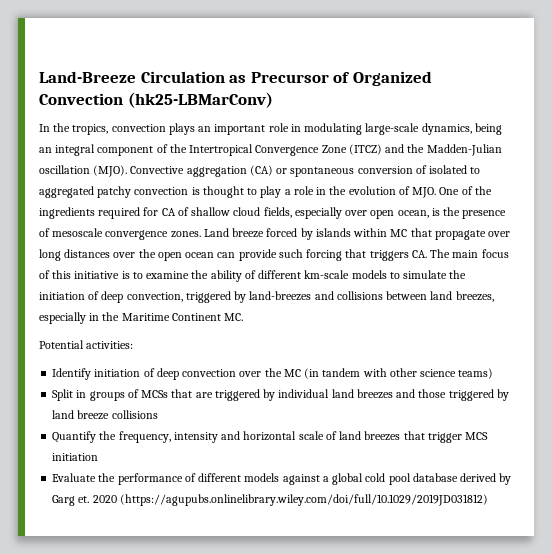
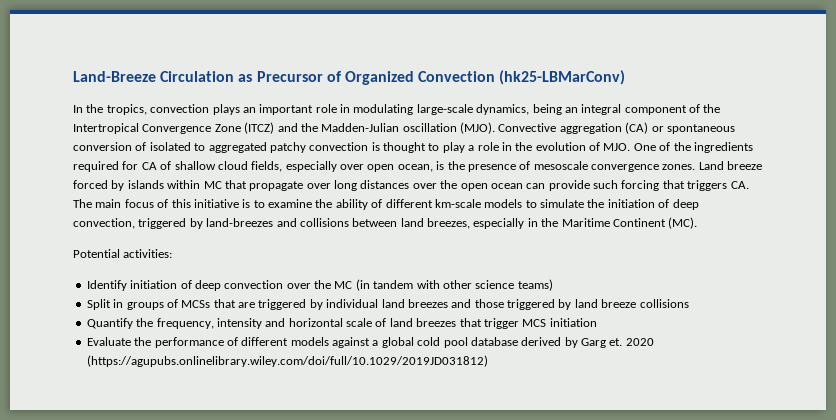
[224,313,244,321] MC. -> [668,217,698,229] (MC).

